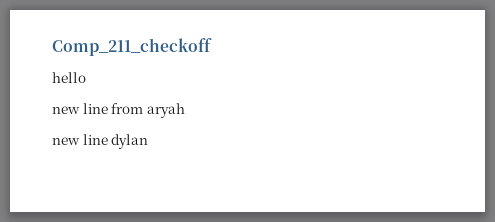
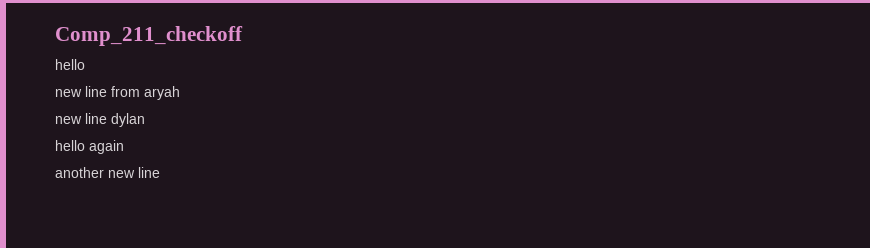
(149, 141) none -> [55,140,124,154] [55,167,160,178] // hello again // another new line

